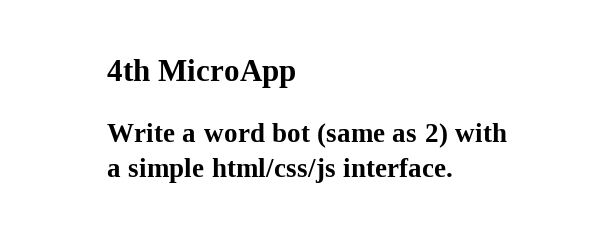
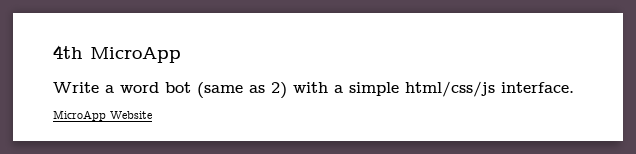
(453, 167) none -> [53,110,152,121] // MicroApp Website

